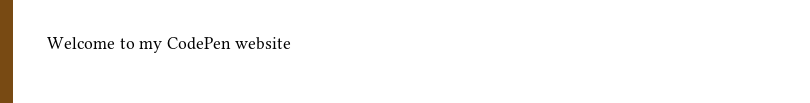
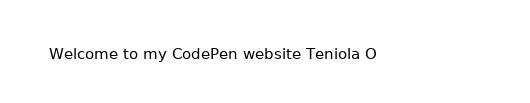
(291, 43) none -> [304,48,377,59] Teniola O

